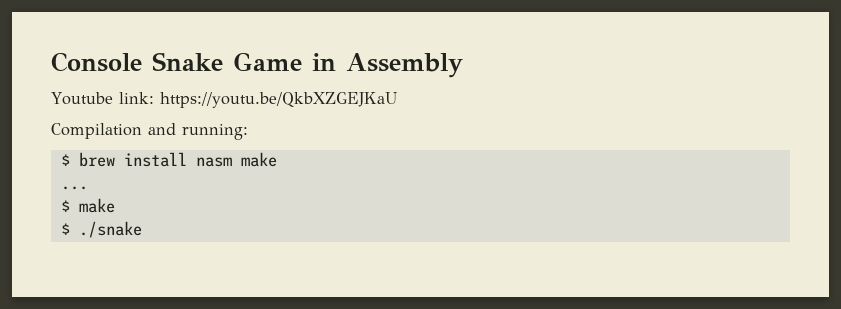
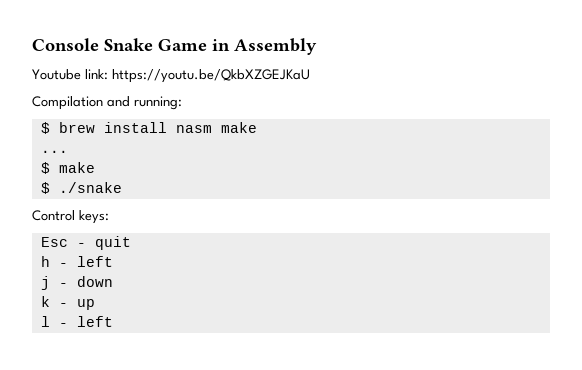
(142, 229) none -> [32,210,109,224] [40,236,131,250] [40,256,113,267] [40,276,113,290] [40,296,95,310] [40,316,113,327] // Control keys: // Esc - quit // h - left // j - down // k - up // l - left

